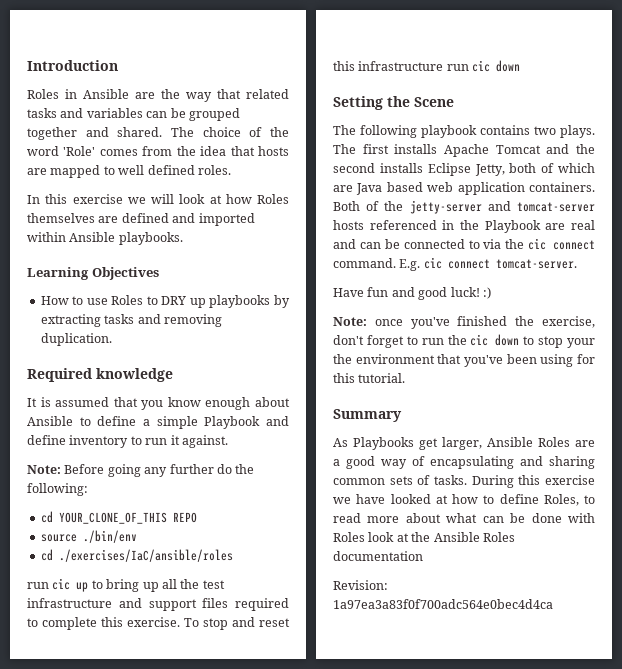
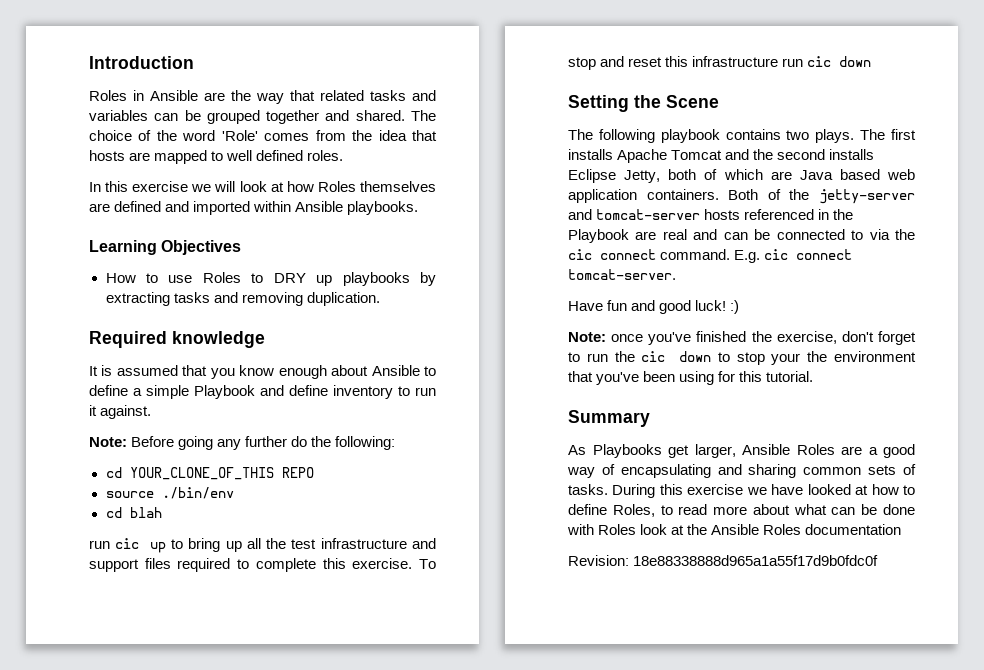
[58,549,233,562] ./exercises/IaC/ansible/roles -> [129,507,162,518] blah
[333,599,553,609] 1a97ea3a83f0f700adc564e0bec4d4ca -> [633,555,879,566] 18e88338888d965a1a55f17d9b0fdc0f

